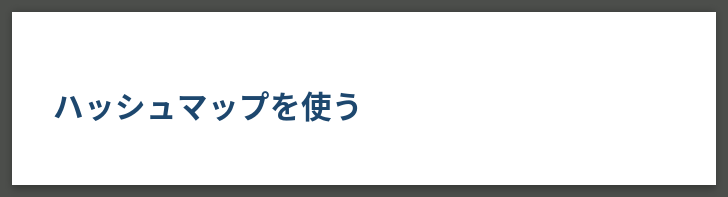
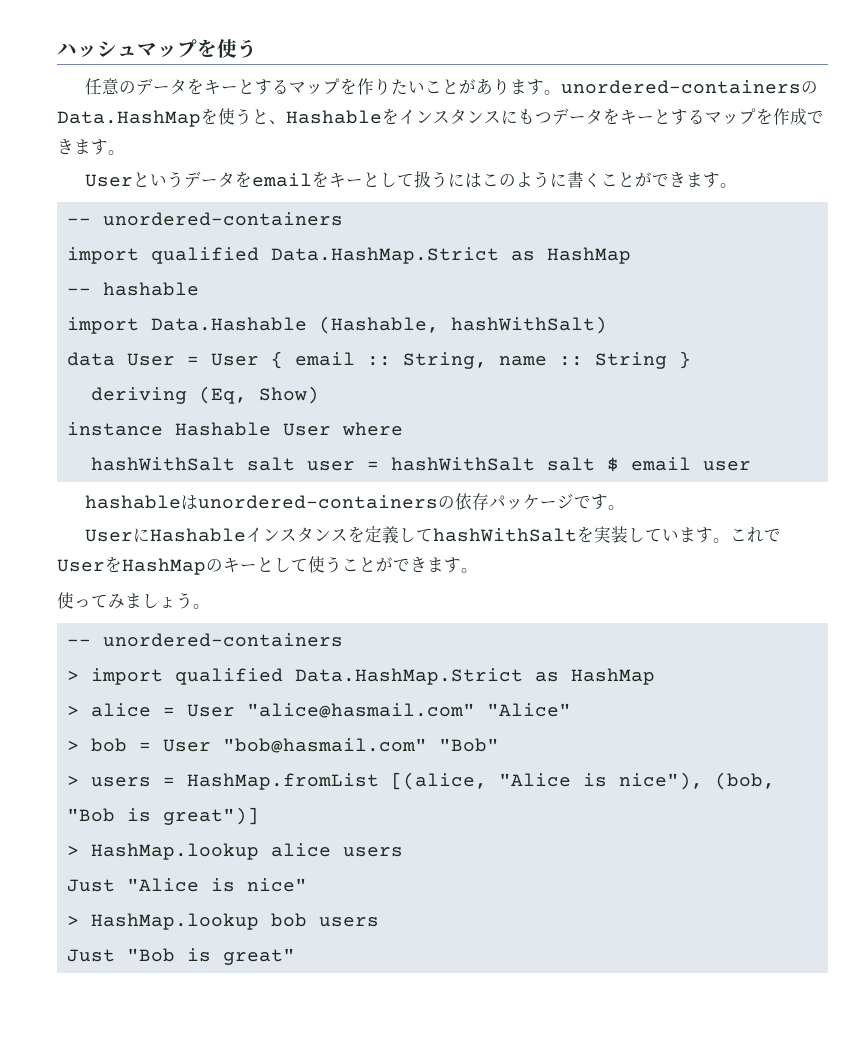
(363, 106) none -> [84,78,818,95] [57,108,824,127] [57,139,125,155] [84,171,737,188] [66,212,343,226] [66,247,631,264] [66,282,199,296] [66,316,607,334] [66,351,691,369] [90,386,319,404] [66,422,403,436] [90,457,751,472] [84,493,625,510] [84,526,781,544] [57,556,478,575] [57,592,210,609] [66,633,343,647] [66,668,655,685] [66,703,571,718] [66,738,499,753] [66,772,775,790] [66,807,259,825] [66,843,403,860] [66,878,307,892] [66,913,379,930] [66,948,295,965] // 任意のデータをキーとするマップを作りたいことがあります。unordered-containersのData.HashMapを使うと、Hashableをインスタンスにもつデータをキーとするマップを作成できます。 // Userというデータをemailをキーとして扱うにはこのように書くことができます。 // -- unordered-containers // import qualified Data.HashMap.Strict as HashMap // -- hashable // import Data.Hashable (Hashable, hashWithSalt) // data User = User { email :: String, name :: String } // deriving (Eq, Show) // instance Hashable User where // hashWithSalt salt user = hashWithSalt salt $ email user // hashableはunordered-containersの依存パッケージです。 // UserにHashableインスタンスを定義してhashWithSaltを実装しています。これでUserをHashMapのキーとして使うことができます。 // 使ってみましょう。 // -- unordered-containers // > import qualified Data.HashMap.Strict as HashMap // > alice = User "alice@hasmail.com" "Alice" // > bob = User "bob@hasmail.com" "Bob" // > users = HashMap.fromList [(alice, "Alice is nice"), (bob, "Bob is great")] // > HashMap.lookup alice users // Just "Alice is nice" // > HashMap.lookup bob users // Just "Bob is great"

